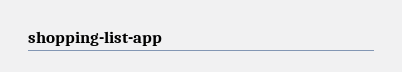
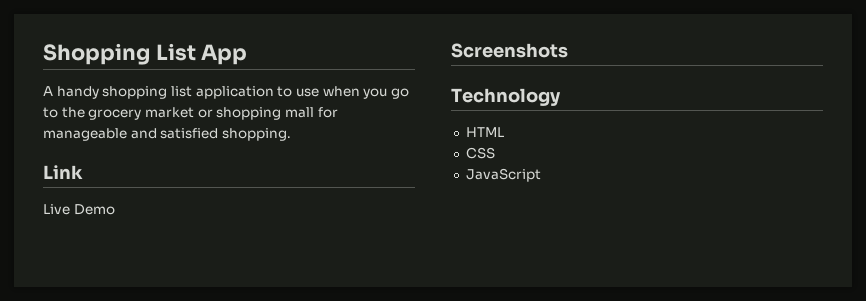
[28,31,162,46] shopping-list-app -> [43,43,248,65] [43,86,409,99] [43,107,338,120] [43,128,291,141] [43,165,83,179] [43,204,115,215] [451,43,568,58] [451,88,561,106] [465,127,504,137] [465,147,495,159] [465,168,541,182] Shopping List App // A handy shopping list application to use when you go to the grocery market or shopping mall for manageable and satisfied shopping. // Link // Live Demo // Screenshots // Technology // HTML // CSS // JavaScript

